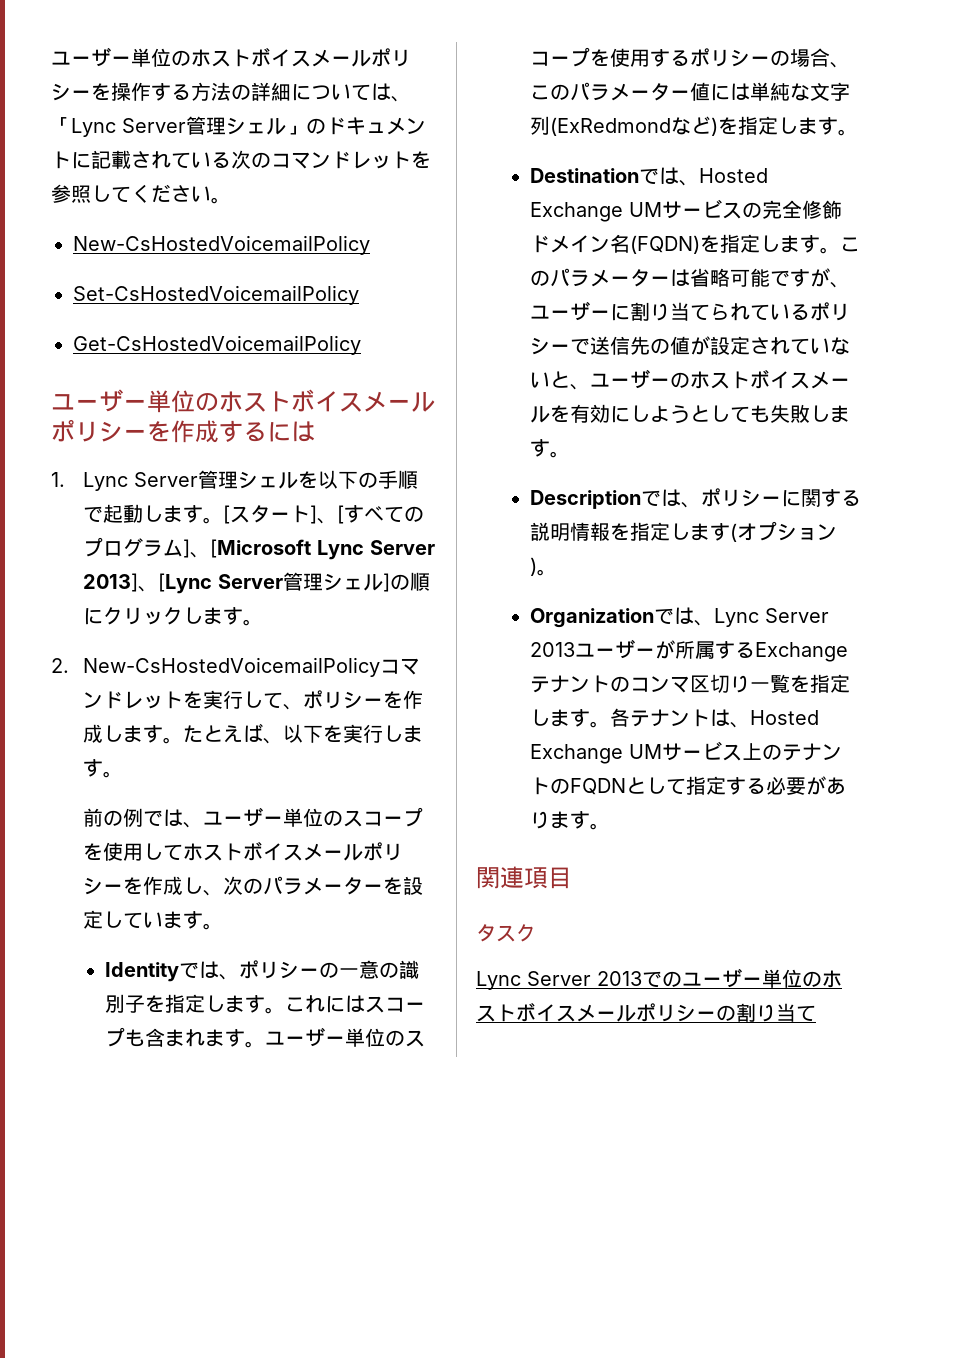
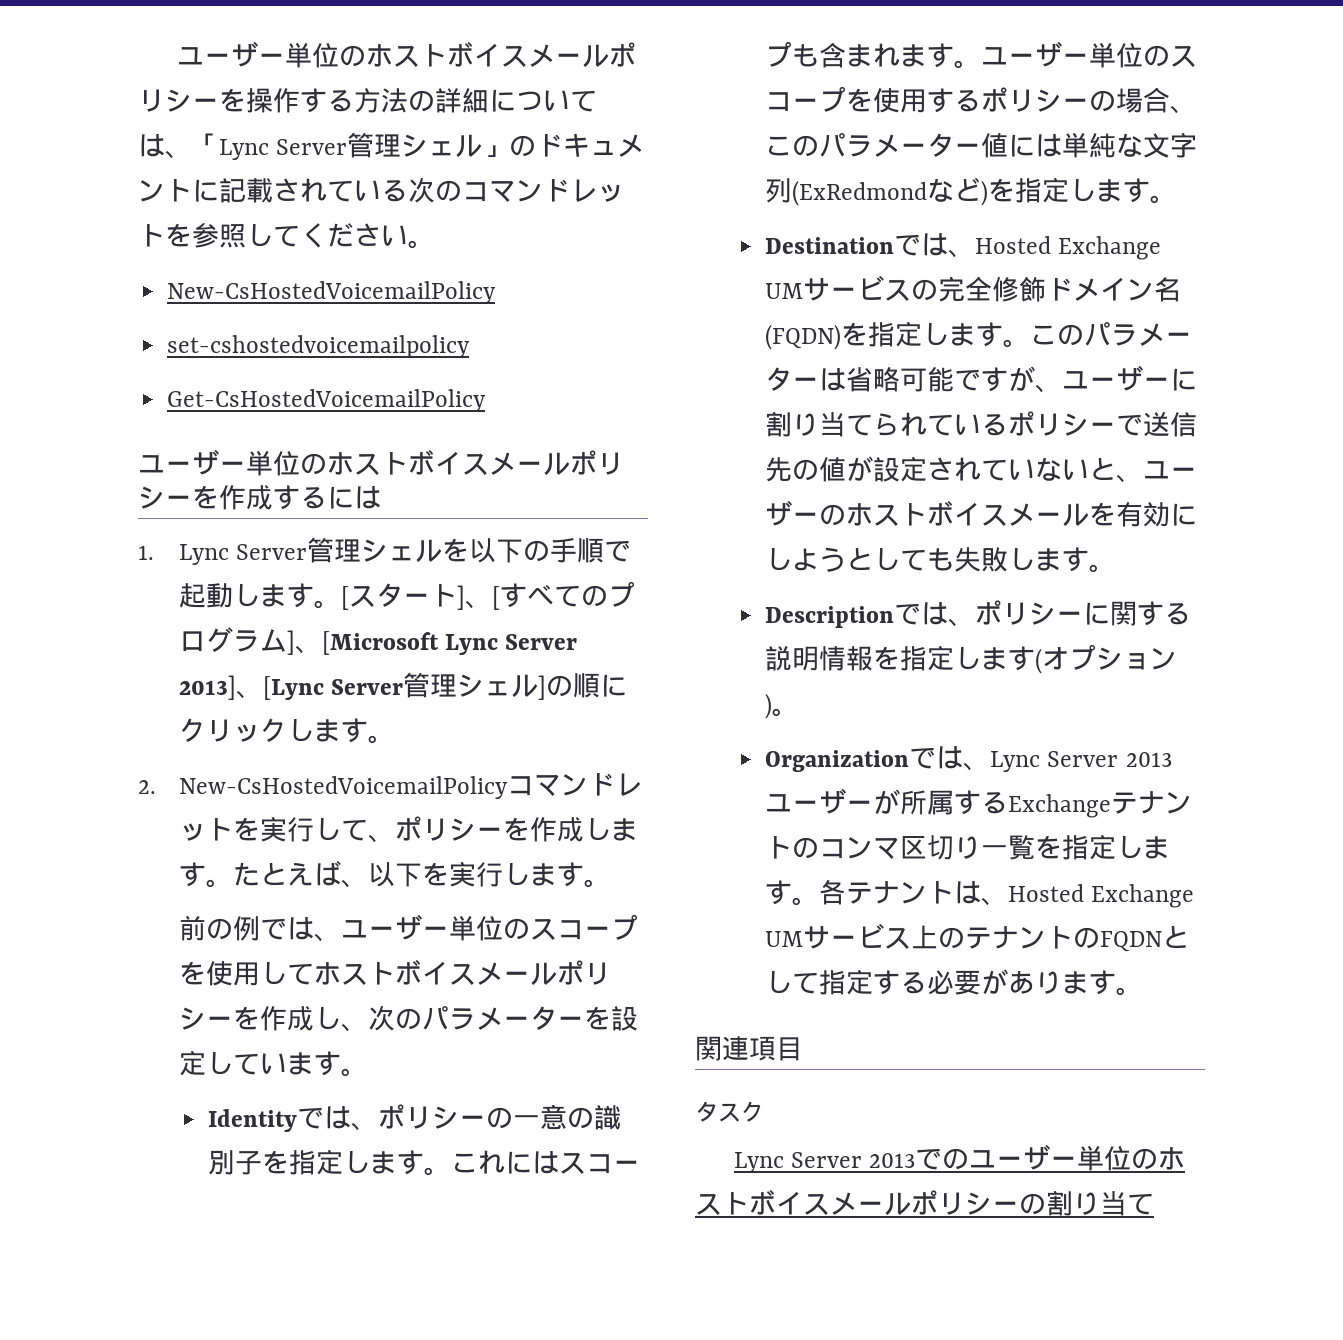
[73,285,359,305] Set-CsHostedVoicemailPolicy -> [167,335,471,358] set-cshostedvoicemailpolicy

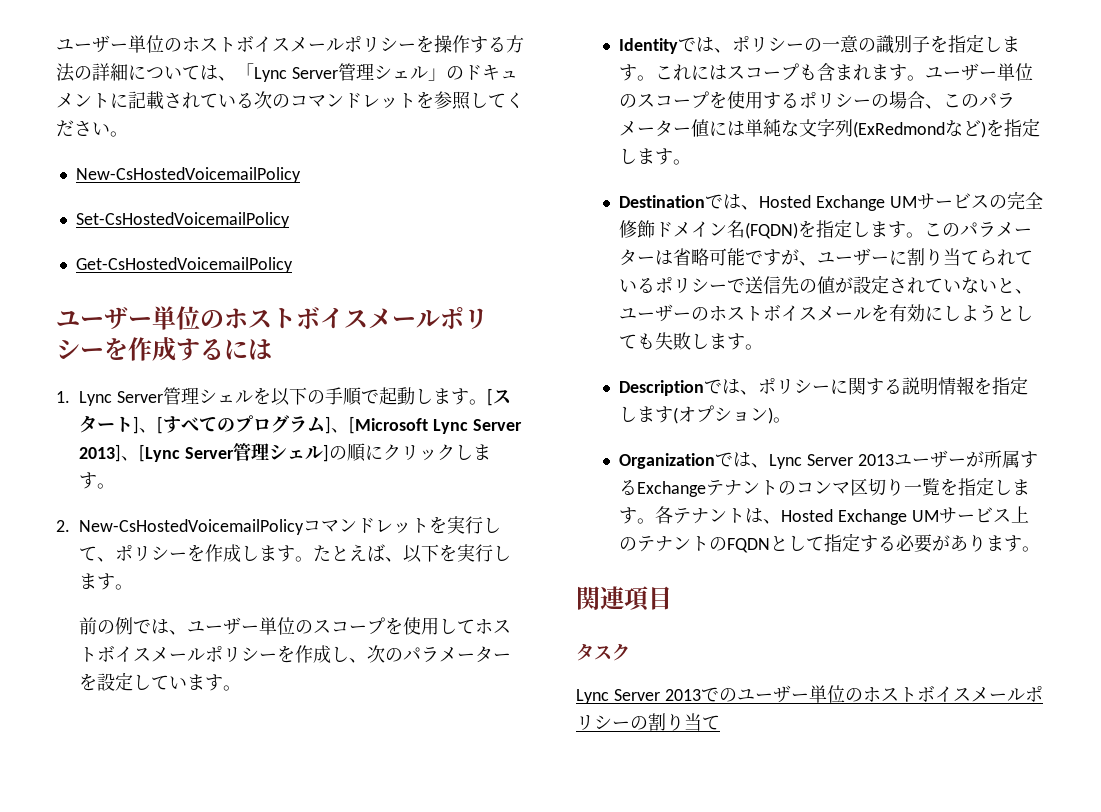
[167,335,471,358] set-cshostedvoicemailpolicy -> [75,212,290,228] Set-CsHostedVoicemailPolicy

